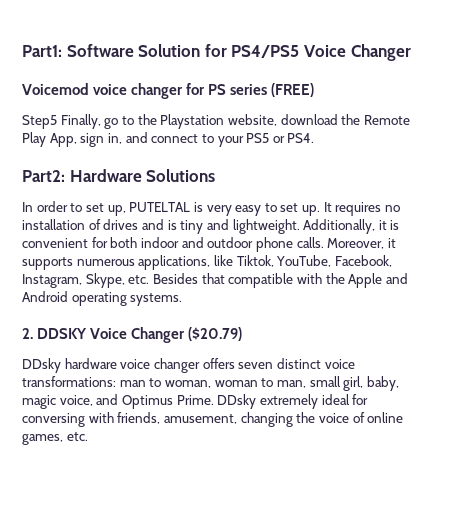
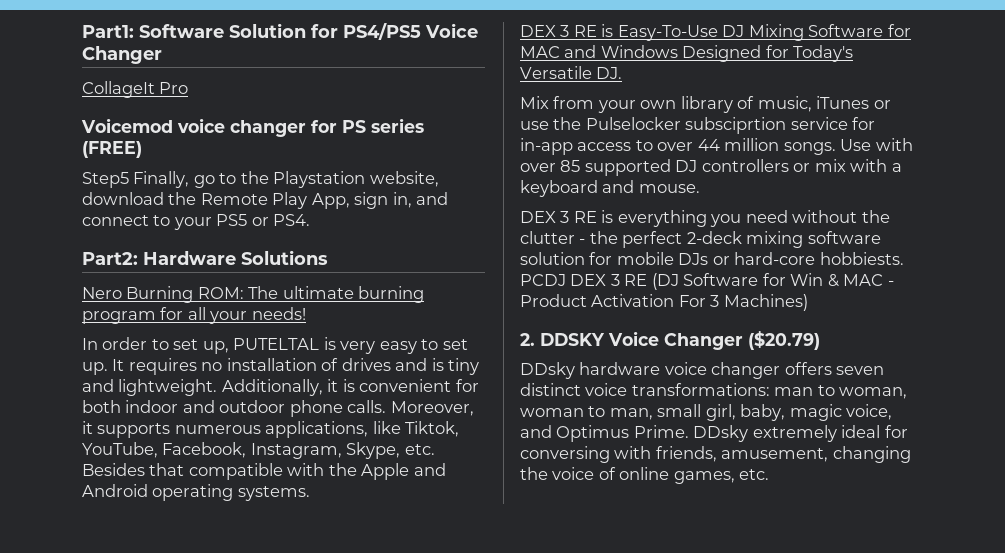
(411, 52) none -> [82,81,189,98] // CollageIt Pro
(216, 175) none -> [82,286,425,303] [82,307,306,324] // Nero Burning ROM: The ultimate burning program for all your needs!
(183, 299) none -> [520,24,911,41] [520,45,854,62] [520,66,623,79] [520,96,891,113] [520,117,876,134] [520,138,913,155] [520,159,902,176] [520,180,700,197] [520,210,890,227] [520,231,881,248] [520,252,904,265] [520,273,894,290] [520,294,808,311] // DEX 3 RE is Easy-To-Use DJ Mixing Software for MAC and Windows Designed for Today's Versatile DJ. // Mix from your own library of music, iTunes or use the Pulselocker subsciprtion service for in-app access to over 44 million songs. Use with over 85 supported DJ controllers or mix with a keyboard and mouse. // DEX 3 RE is everything you need without the clutter - the perfect 2-deck mixing software solution for mobile DJs or hard-core hobbiests. PCDJ DEX 3 RE (DJ Software for Win & MAC - Product Activation For 3 Machines)

